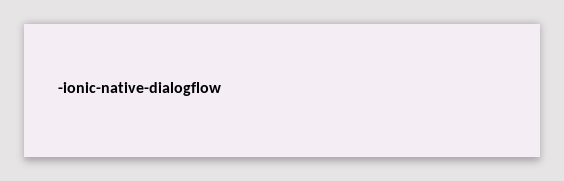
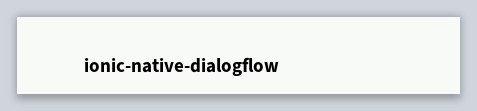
[58,82,221,96] -ionic-native-dialogflow -> [84,57,279,76] ionic-native-dialogflow

